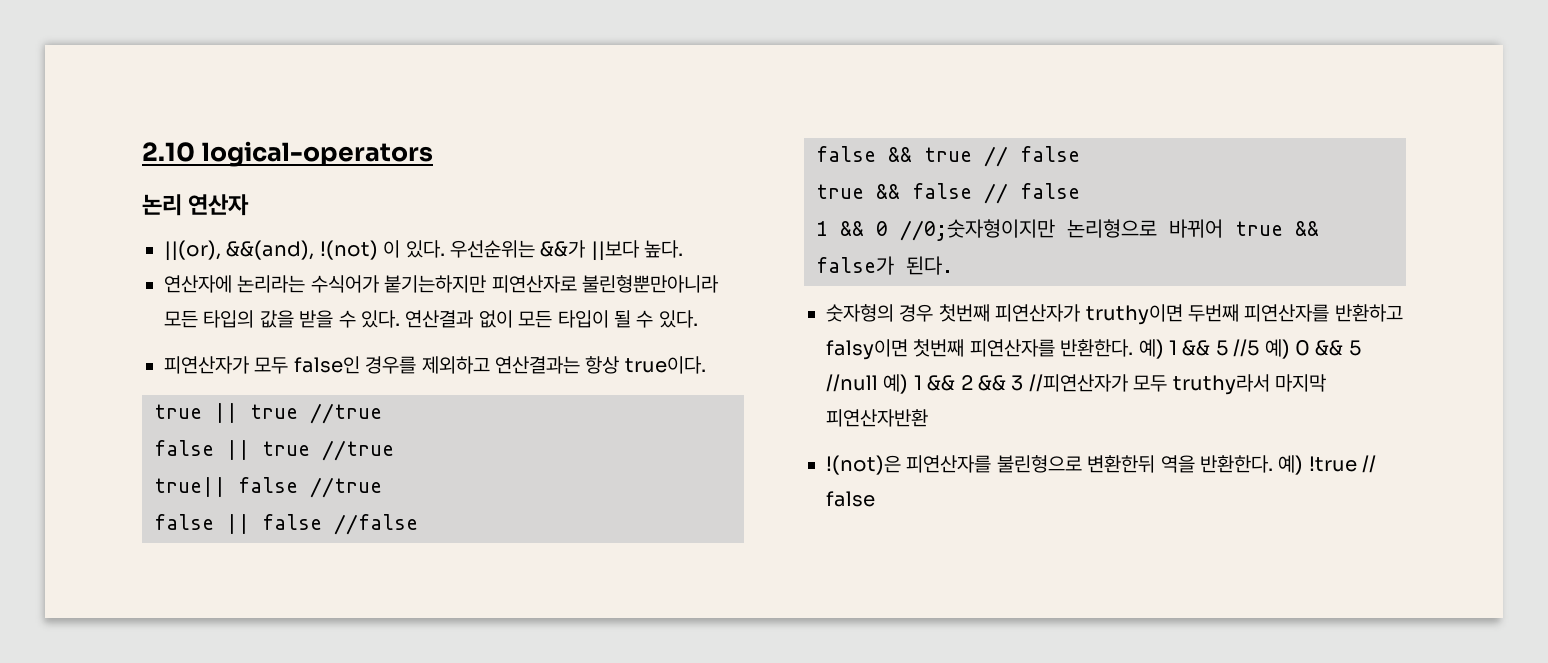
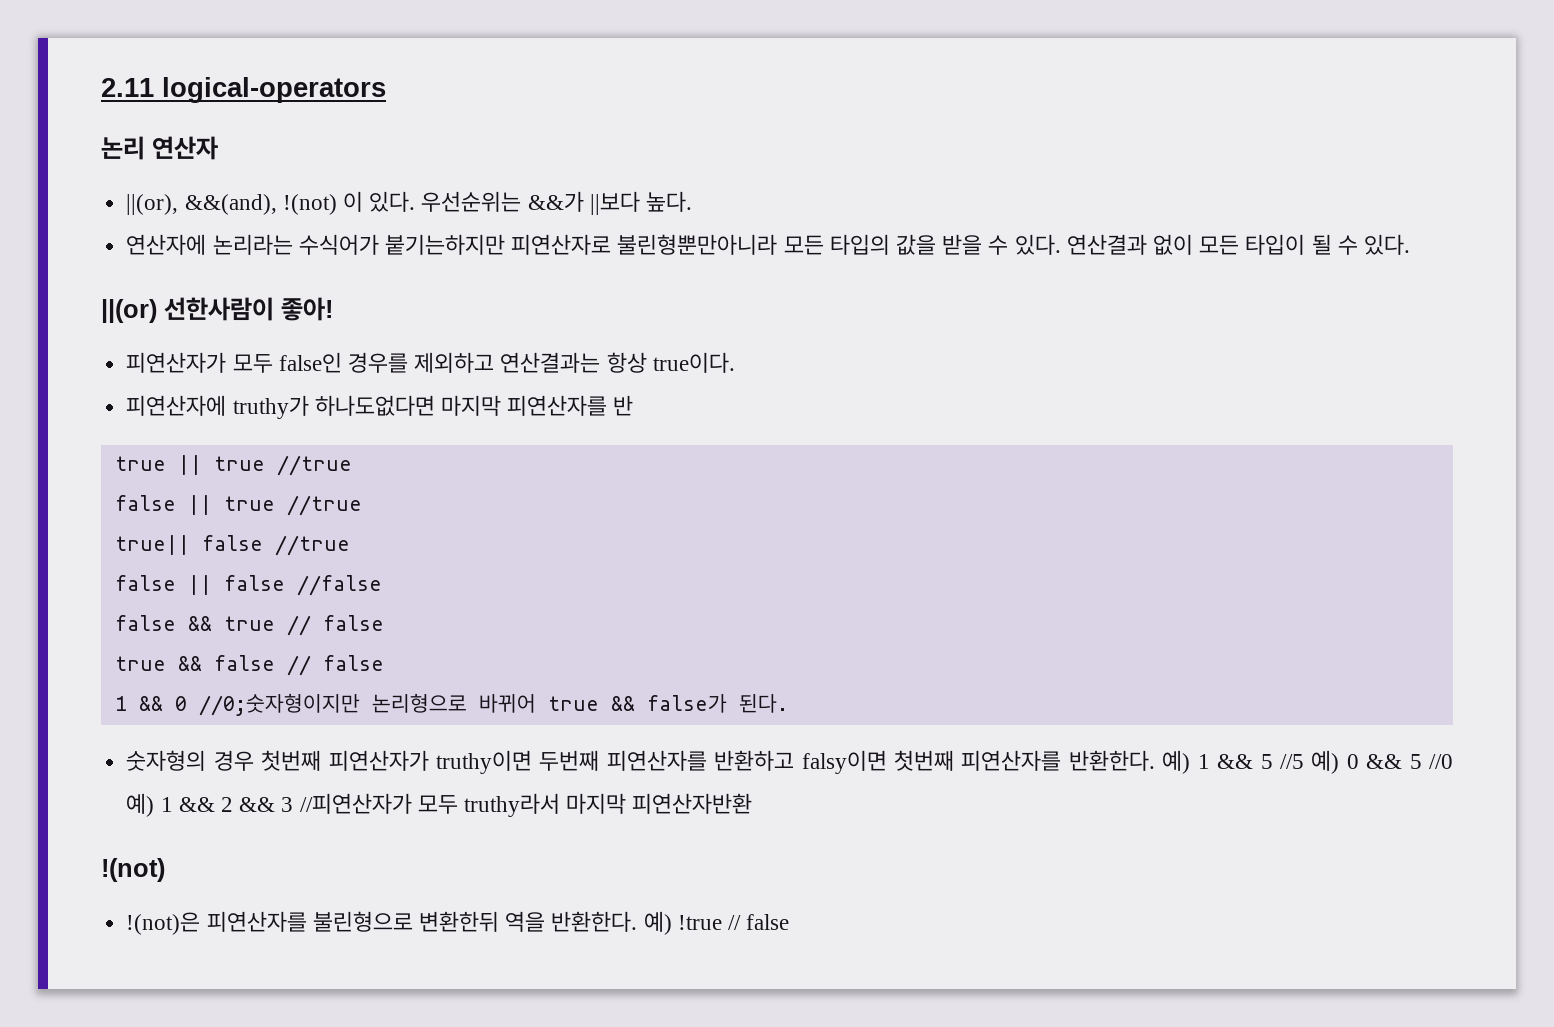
[142,142,195,162] 2.10 -> [101,78,154,97] 2.11
(698, 319) none -> [101,297,333,323] // ||(or) 선한사람이 좋아!
(706, 365) none -> [126,395,634,419] // 피연산자에 truthy가 하나도없다면 마지막 피연산자를 반
[826,374,878,392] //null -> [1429,754,1454,769] //0
(928, 418) none -> [101,858,165,882] // !(not)

